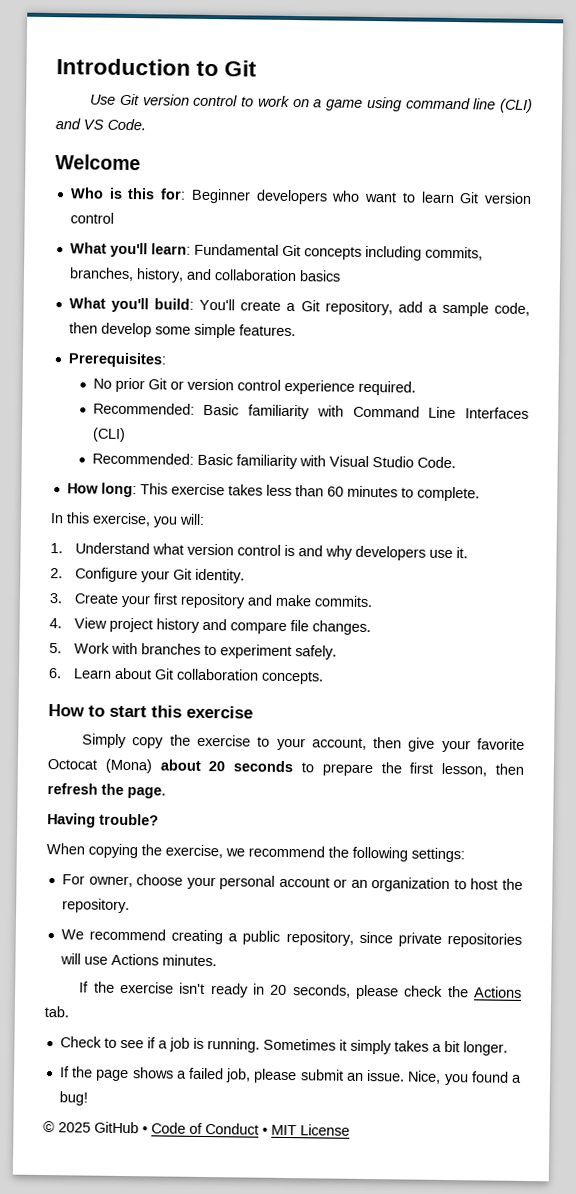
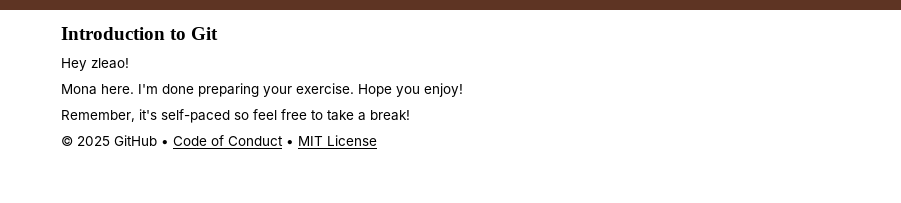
[90,93,533,113] [55,118,146,131] [55,154,141,171] [69,187,533,205] [69,212,114,224] [69,242,483,261] [68,267,341,283] [68,297,531,317] [68,322,296,339] [67,352,167,368] [92,377,416,396] [92,402,529,420] [91,427,126,442] [91,452,456,470] [66,482,480,502] [50,512,205,528] [50,542,468,561] [50,567,245,584] [49,593,373,609] [49,617,371,636] [49,642,337,660] [48,667,324,685] [48,704,253,719] [82,733,525,753] [47,758,524,777] [47,783,166,799] [47,813,159,828] [46,843,465,863] [61,874,524,893] [61,898,130,914] [60,928,522,948] [59,953,217,967] [79,981,522,1000] [44,1006,69,1018] [59,1036,508,1056] [59,1066,523,1086] [58,1091,88,1106] Use Git version control to work on a game using command line (CLI) and VS Code. // Welcome // Who is this for: Beginner developers who want to learn Git version control // What you'll learn: Fundamental Git concepts including commits, branches, history, and collaboration basics // What you'll build: You'll create a Git repository, add a sample code, then develop some simple features. // Prerequisites: // No prior Git or version control experience required. // Recommended: Basic familiarity with Command Line Interfaces (CLI) // Recommended: Basic familiarity with Visual Studio Code. // How long: This exercise takes less than 60 minutes to complete. // In this exercise, you will: // 1. Understand what version control is and why developers use it. // 2. Configure your Git identity. // 3. Create your first repository and make commits. // 4. View project history and compare file changes. // 5. Work with branches to experiment safely. // 6. Learn about Git collaboration concepts. // How to start this exercise // Simply copy the exercise to your account, then give your favorite Octocat (Mona) about 20 seconds to prepare the first lesson, then refresh the page. // Having trouble? // When copying the exercise, we recommend the following settings: // For owner, choose your personal account or an organization to host the repository. // We recommend creating a public repository, since private repositories will use Actions minutes. // If the exercise isn't ready in 20 seconds, please check the Actions tab. // Check to see if a job is running. Sometimes it simply takes a bit longer. // If the page shows a failed job, please submit an issue. Nice, you found a bug! -> [61,58,129,71] [61,83,463,97] [61,109,410,123] Hey zleao! // Mona here. I'm done preparing your exercise. Hope you enjoy! // Remember, it's self-paced so feel free to take a break!

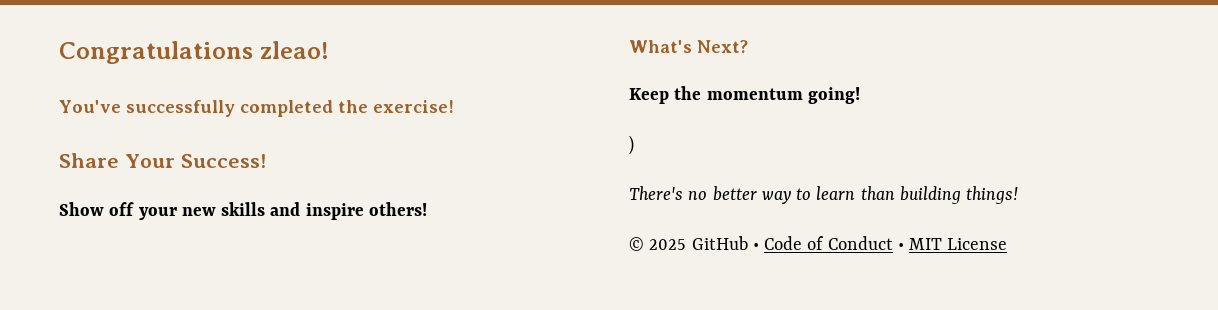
[61,27,219,40] [61,58,129,71] [61,83,463,97] [61,109,410,123] Introduction to Git // Hey zleao! // Mona here. I'm done preparing your exercise. Hope you enjoy! // Remember, it's self-paced so feel free to take a break! -> [59,41,329,64] [59,100,454,117] [59,153,266,168] [59,202,427,220] [629,40,748,53] [629,86,860,104] [629,135,634,155] [629,186,1019,204] Congratulations zleao! // You've successfully completed the exercise! // Share Your Success! // Show off your new skills and inspire others! // What's Next? // Keep the momentum going! // ) // There's no better way to learn than building things!

